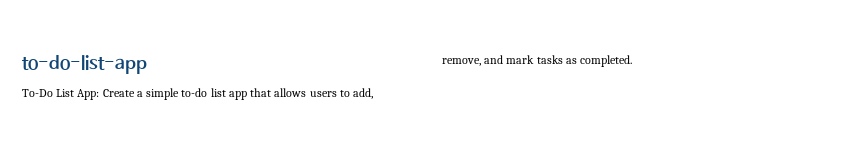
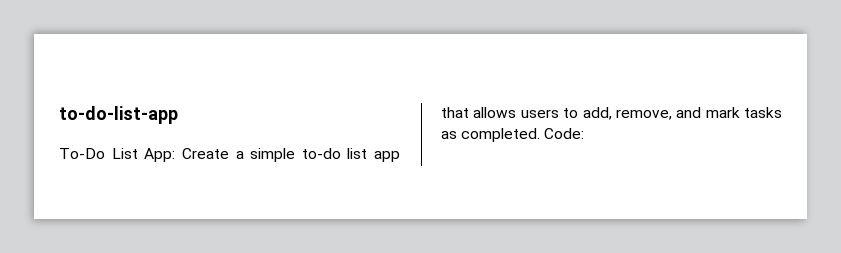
(633, 61) none -> [544,128,585,139] Code:

